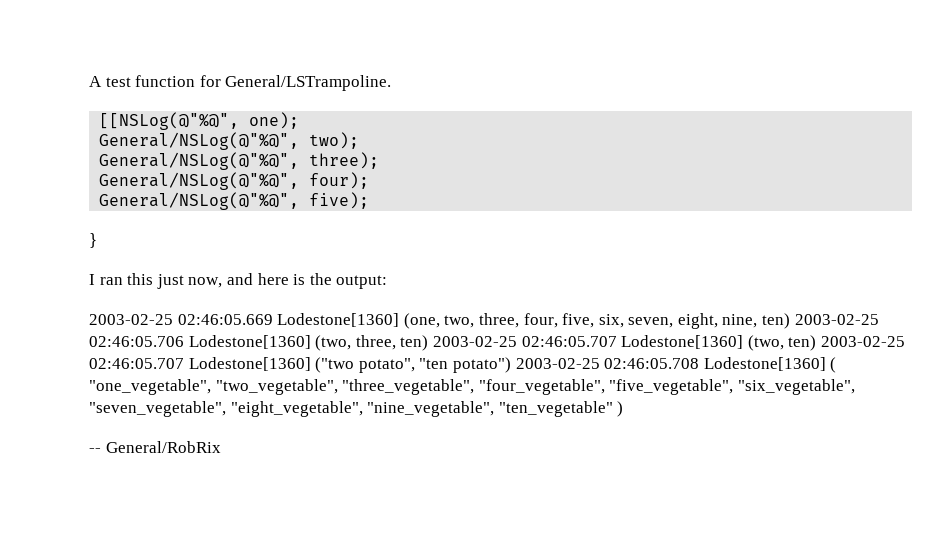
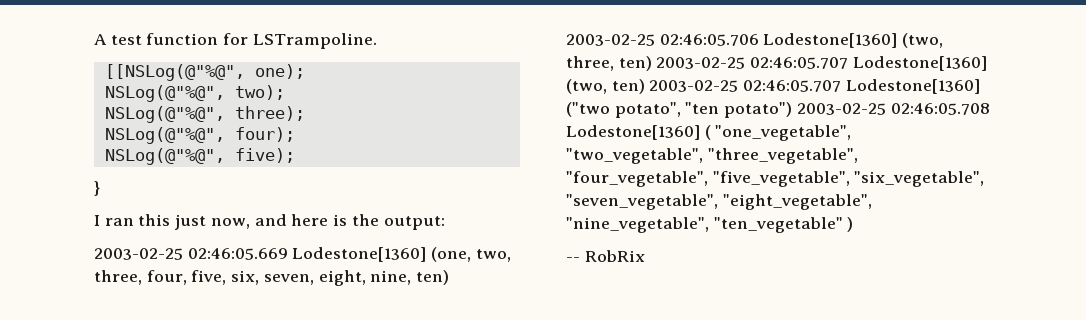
[225,75,392,91] General/LSTrampoline. -> [252,33,377,49] LSTrampoline.
[99,132,300,150] General/NSLog(@"%@", -> [104,85,225,102] NSLog(@"%@",
[99,152,300,170] General/NSLog(@"%@", -> [104,106,225,123] NSLog(@"%@",
[99,172,300,190] General/NSLog(@"%@", -> [104,127,225,144] NSLog(@"%@",
[99,192,300,210] General/NSLog(@"%@", -> [104,148,225,165] NSLog(@"%@",
[105,441,221,453] General/RobRix -> [584,250,645,262] RobRix

